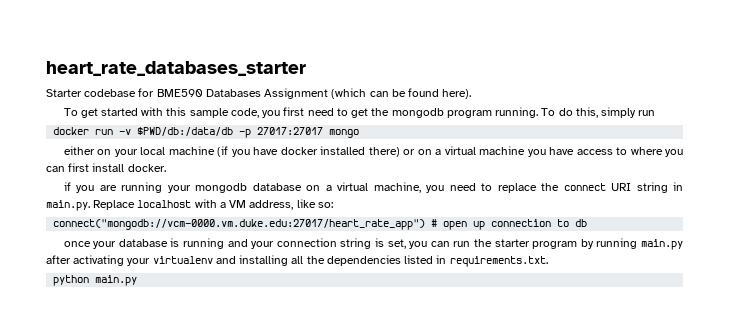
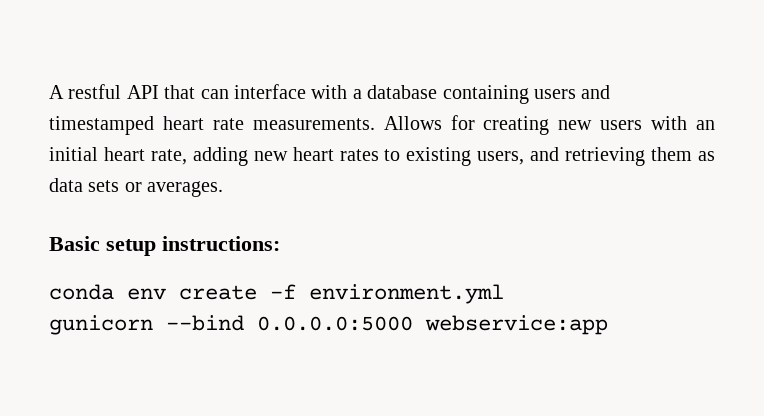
[46,61,306,76] [46,88,472,99] [63,107,656,118] [53,127,360,138] [63,146,683,157] [46,163,166,172] [63,182,683,193] [46,199,333,211] [53,219,588,230] [63,238,683,250] [46,255,548,267] [53,275,138,286] heart_rate_databases_starter // Starter codebase for BME590 Databases Assignment (which can be found here). // To get started with this sample code, you first need to get the mongodb program running. To do this, simply run // docker run -v $PWD/db:/data/db -p 27017:27017 mongo // either on your local machine (if you have docker installed there) or on a virtual machine you have access to where you can first install docker. // if you are running your mongodb database on a virtual machine, you need to replace the connect URI string in main.py. Replace localhost with a VM address, like so: // connect("mongodb://vcm-0000.vm.duke.edu:27017/heart_rate_app") # open up connection to db // once your database is running and your connection string is set, you can run the starter program by running main.py after activating your virtualenv and installing all the dependencies listed in requirements.txt. // python main.py -> [49,84,611,104] [49,115,715,135] [49,147,715,166] [49,178,224,197] [49,236,280,256] [49,284,504,304] [49,315,608,335] A restful API that can interface with a database containing users and timestamped heart rate measurements. Allows for creating new users with an initial heart rate, adding new heart rates to existing users, and retrieving them as data sets or averages. // Basic setup instructions: // conda env create -f environment.yml // gunicorn --bind 0.0.0.0:5000 webservice:app

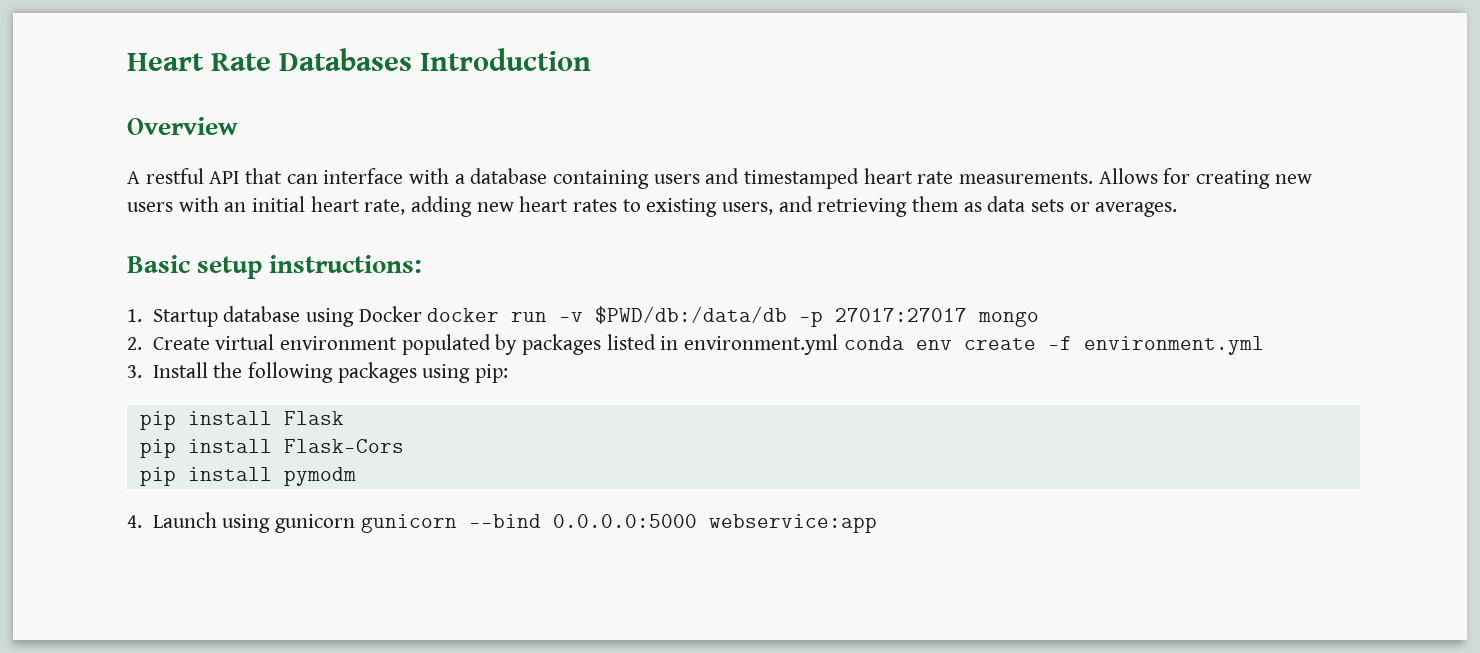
(49, 92) none -> [127,48,591,71] [127,117,238,135] Heart Rate Databases Introduction // Overview //
(280, 243) none -> [127,306,1040,327] [127,334,838,355] 1. Startup database using Docker docker run -v $PWD/db:/data/db -p 27017:27017 mongo // 2. Create virtual environment populated by packages listed in environment.yml
(504, 294) none -> [127,362,508,383] [139,411,344,430] [139,439,404,458] [139,467,356,486] [127,512,355,533] 3. Install the following packages using pip: // pip install Flask // pip install Flask-Cors // pip install pymodm // 4. Launch using gunicorn

